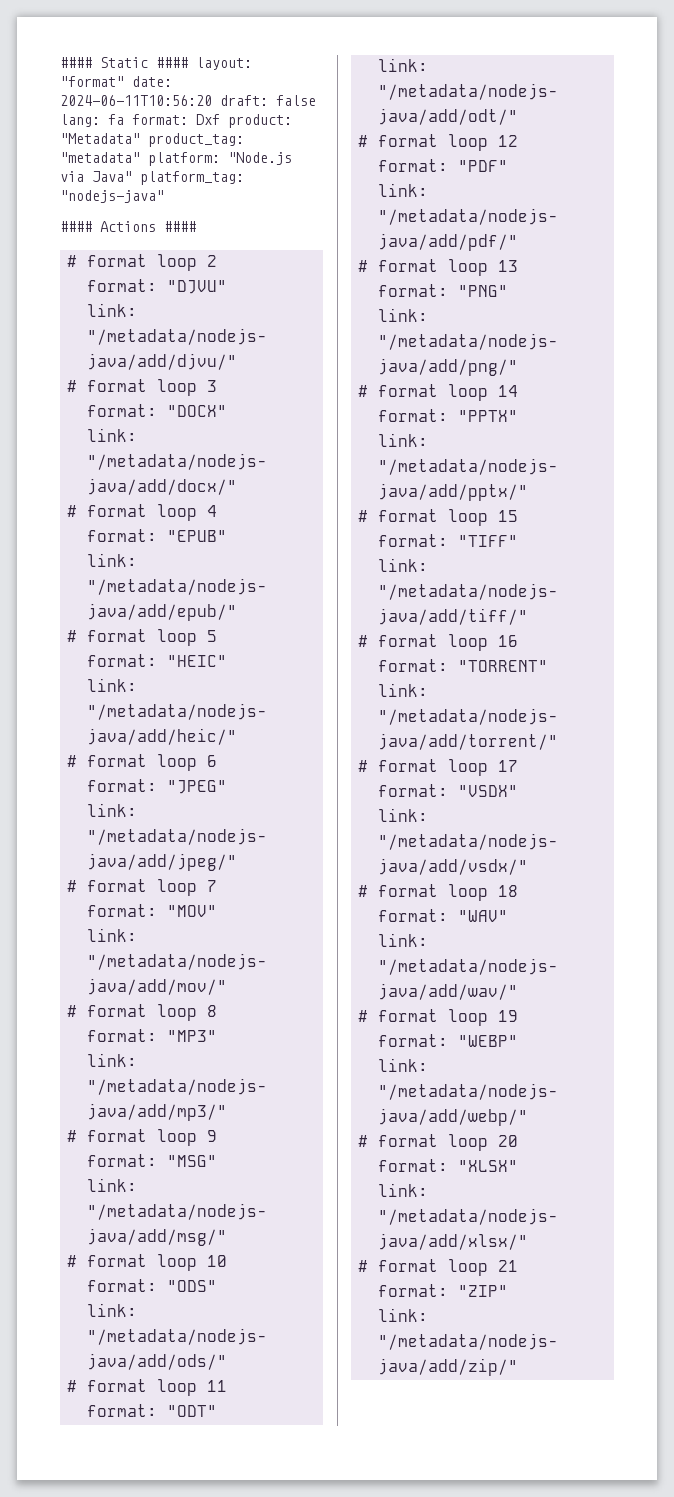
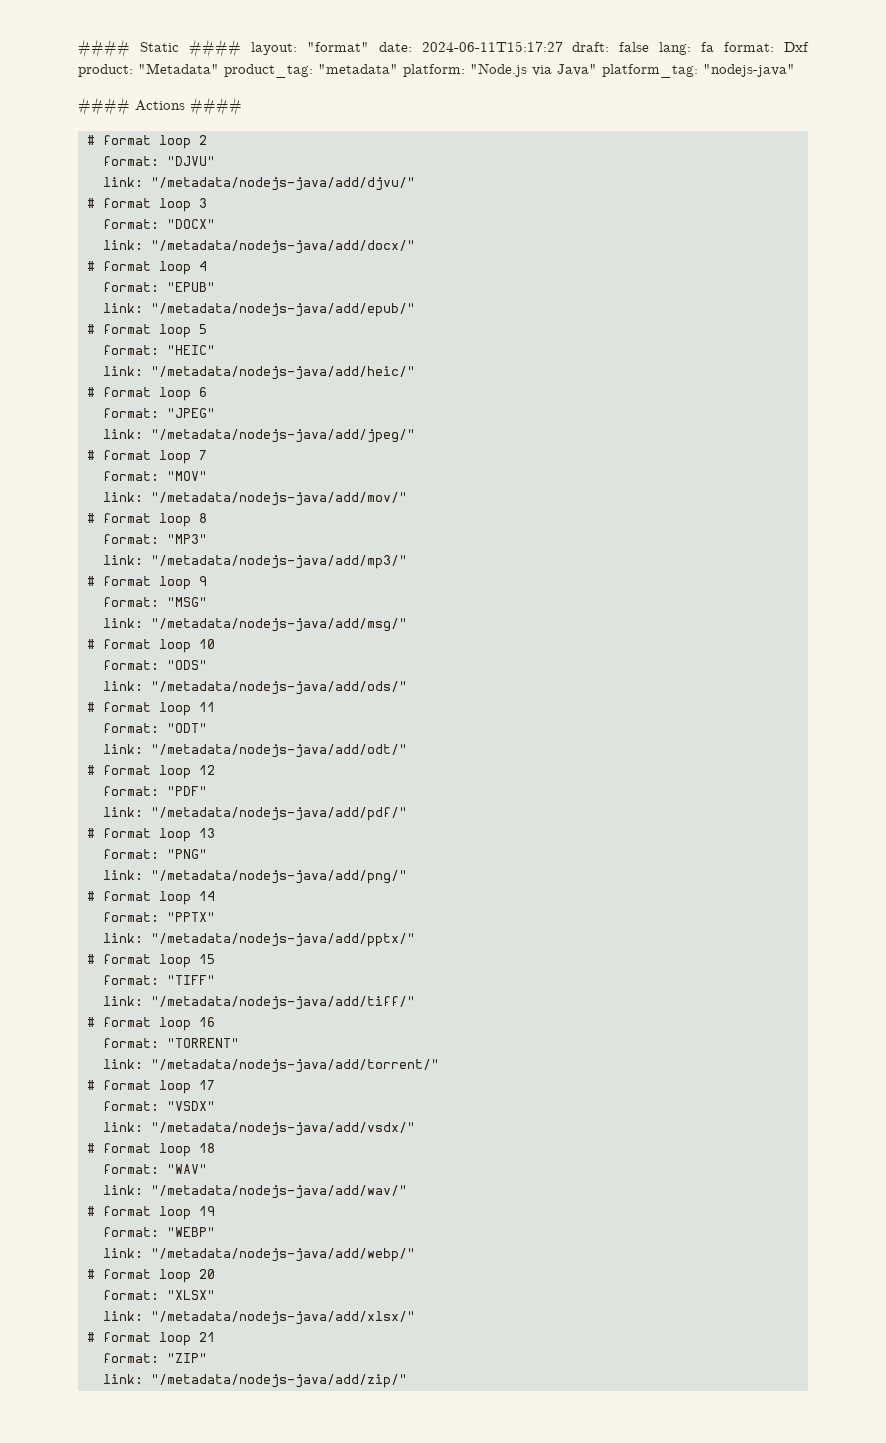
[60,95,212,106] 2024-06-11T10:56:20 -> [421,41,563,52] 2024-06-11T15:17:27

